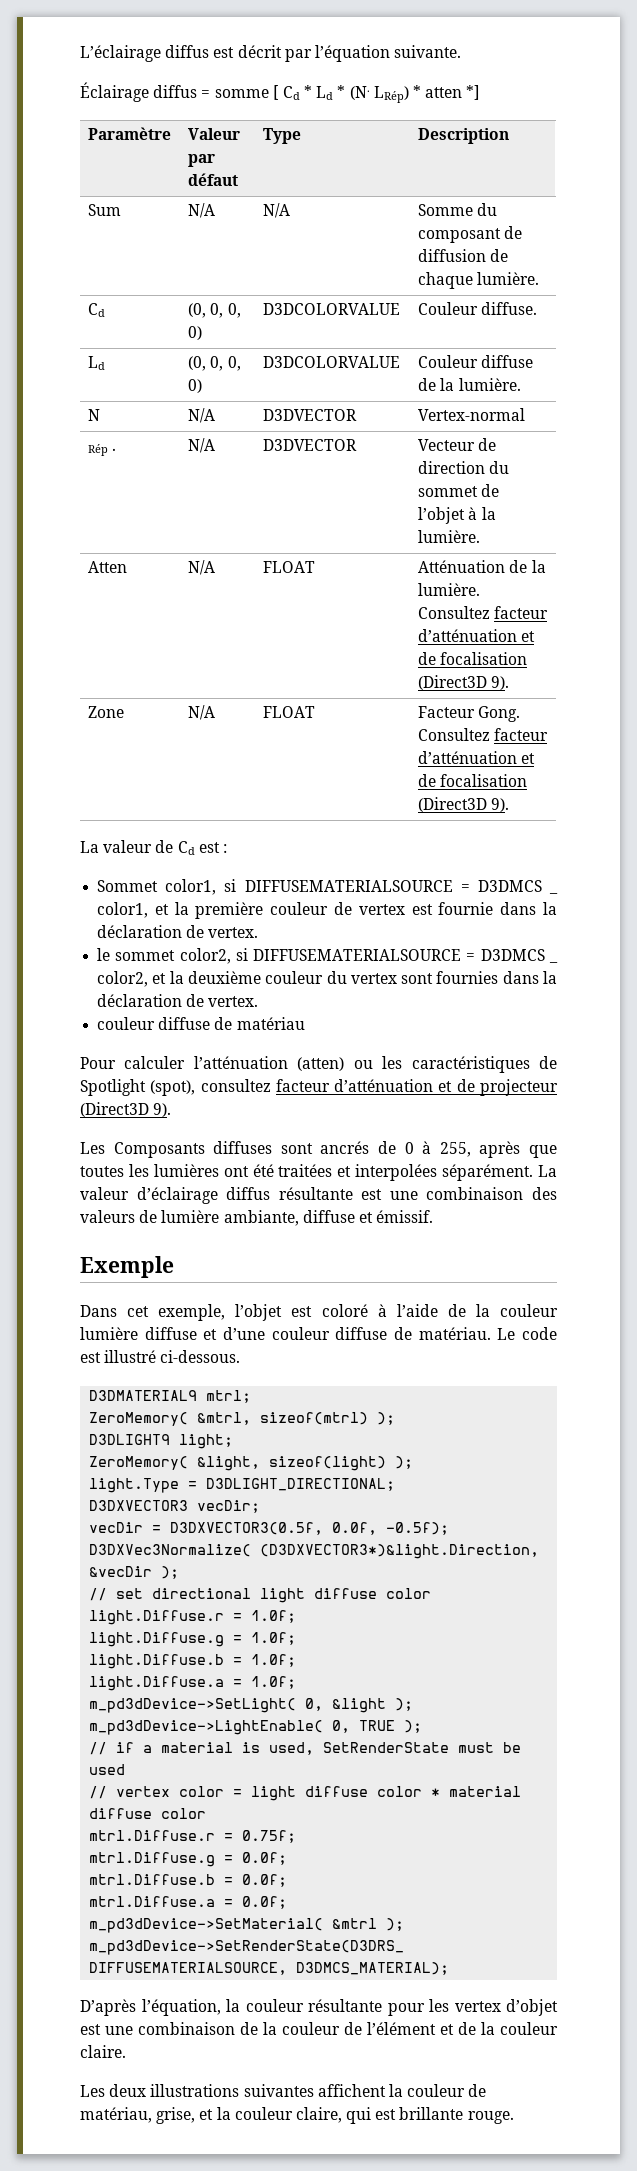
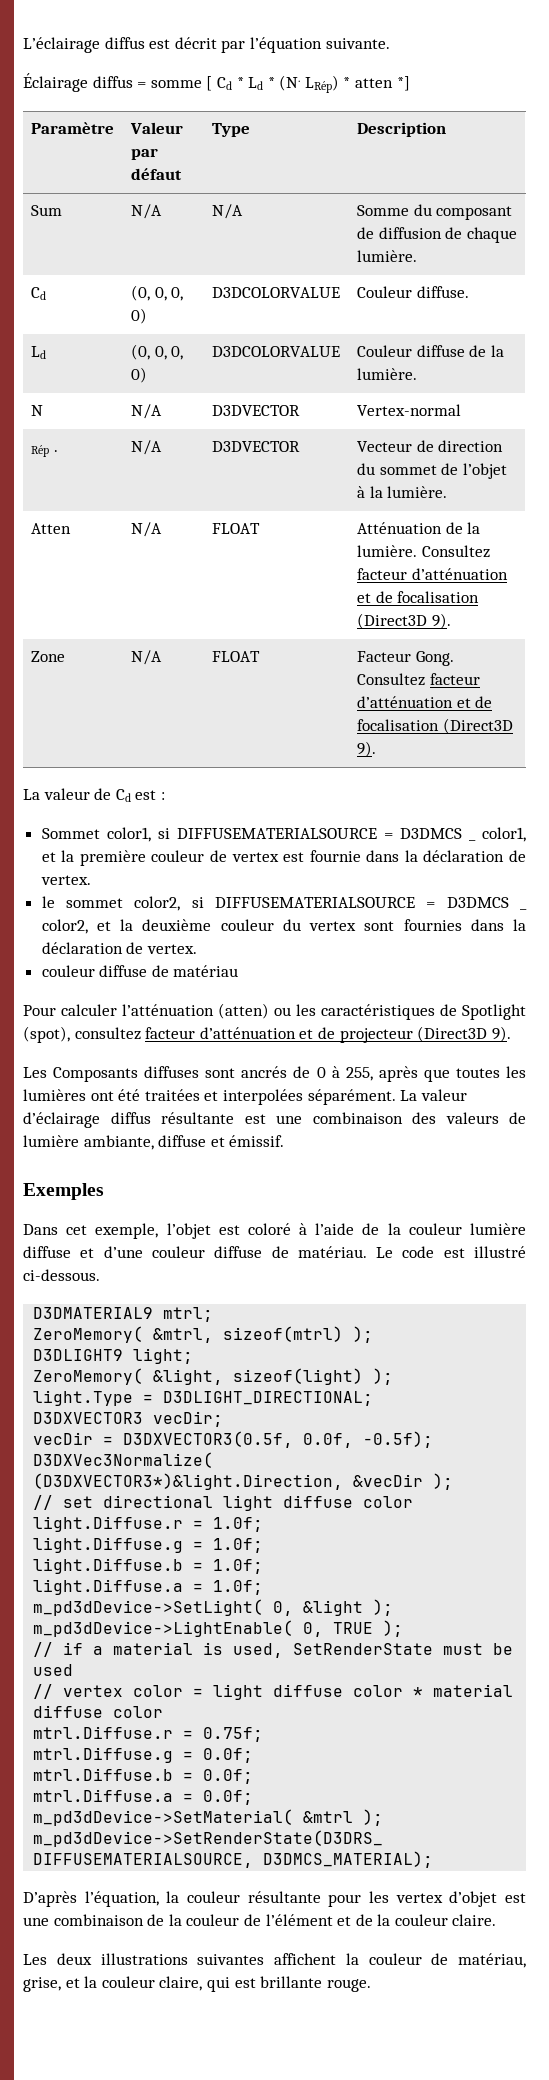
[80,1256,174,1278] Exemple -> [23,1183,104,1200] Exemples

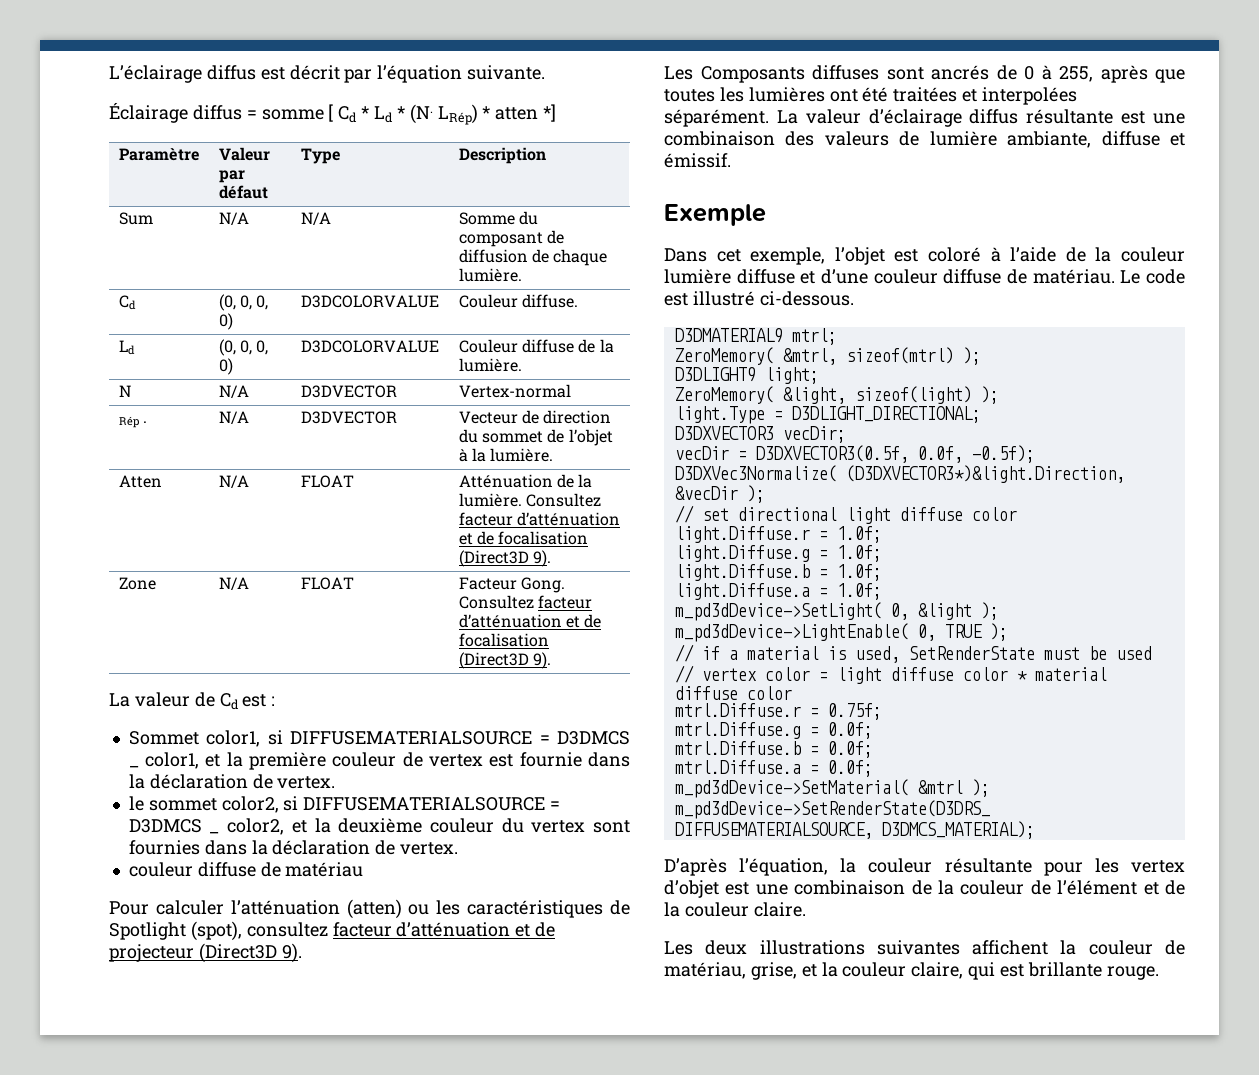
[23,1183,104,1200] Exemples -> [664,204,766,226] Exemple

